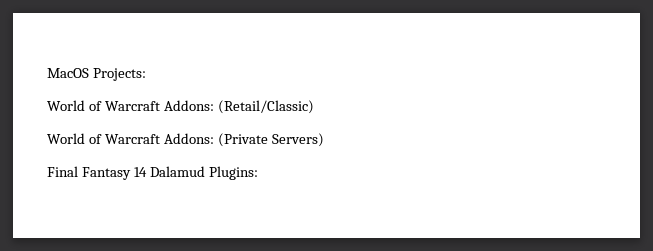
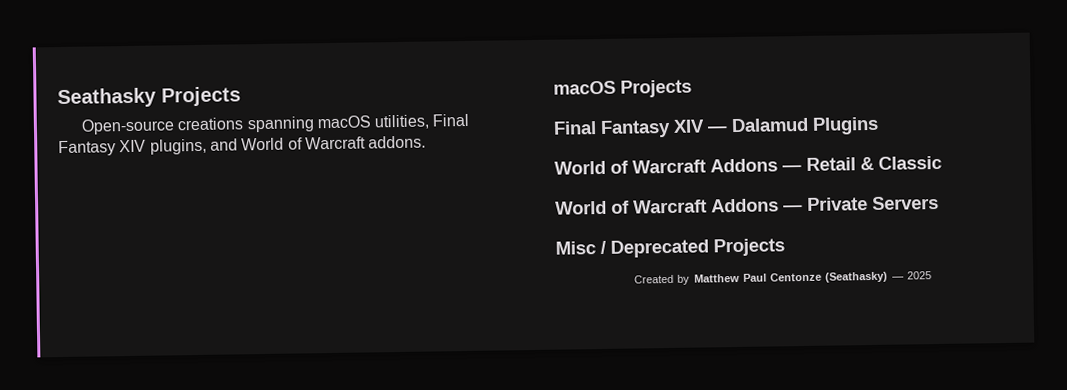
[47,68,146,81] [47,100,314,114] [47,133,324,147] [47,166,258,180] MacOS Projects: // World of Warcraft Addons: (Retail/Classic) // World of Warcraft Addons: (Private Servers) // Final Fantasy 14 Dalamud Plugins: -> [57,86,241,109] [80,113,470,135] [58,135,427,157] [553,79,692,98] [553,116,879,138] [554,155,942,175] [555,195,939,215] [555,238,785,258] [633,271,933,285] Seathasky Projects // Open-source creations spanning macOS utilities, Final Fantasy XIV plugins, and World of Warcraft addons. // macOS Projects // Final Fantasy XIV — Dalamud Plugins // World of Warcraft Addons — Retail & Classic // World of Warcraft Addons — Private Servers // Misc / Deprecated Projects // Created by Matthew Paul Centonze (Seathasky) — 2025

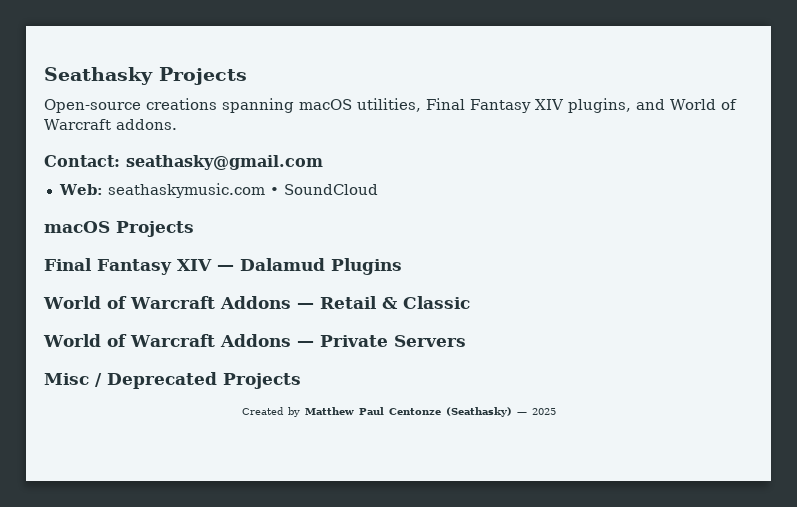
(427, 142) none -> [44,155,323,170] [58,183,378,198] // Contact: seathasky@gmail.com // Web: seathaskymusic.com • SoundCloud

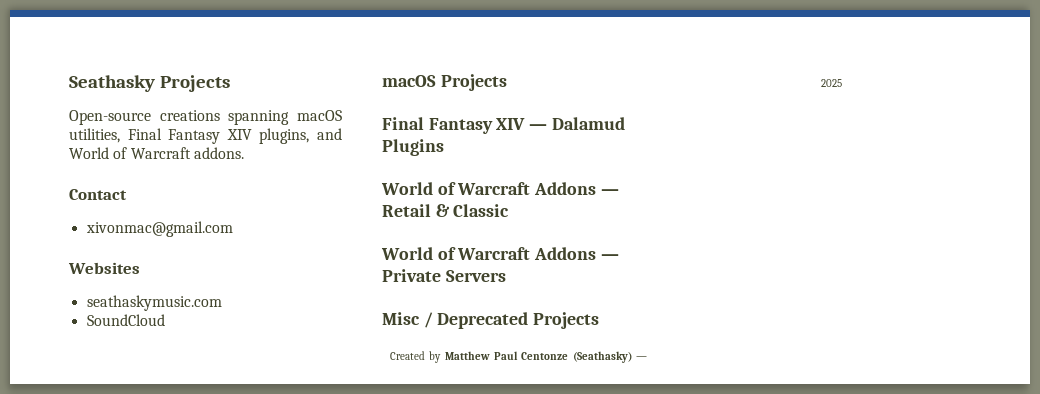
[44,155,323,170] [58,184,103,195] Contact: seathasky@gmail.com // Web: -> [69,189,127,200] [85,221,233,237] [68,262,140,274] Contact // xivonmac@gmail.com // Websites //
[269,187,279,195] • -> (222, 303) //

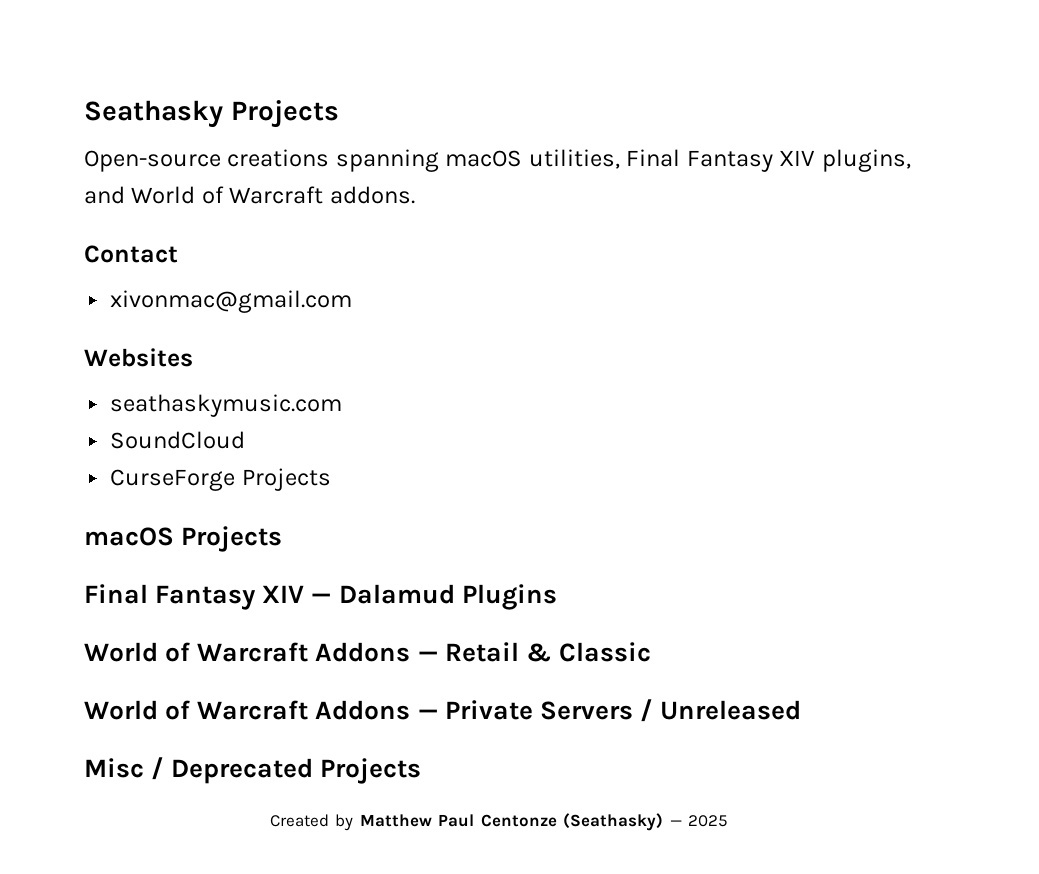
(165, 320) none -> [110,468,331,491] // CurseForge Projects
(506, 276) none -> [640,699,802,722] / Unreleased

